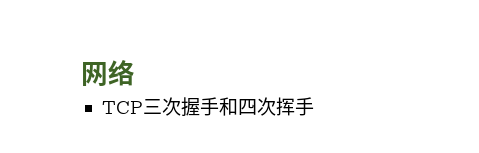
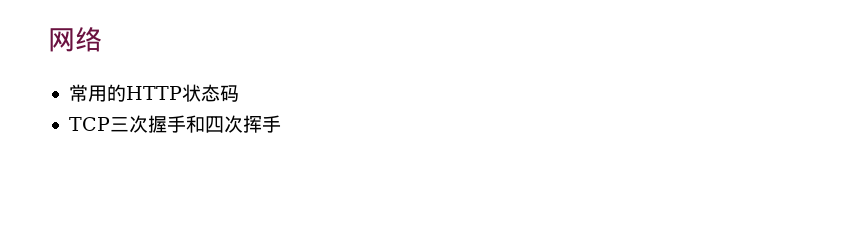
(135, 73) none -> [68,84,239,102] // 常用的HTTP状态码

